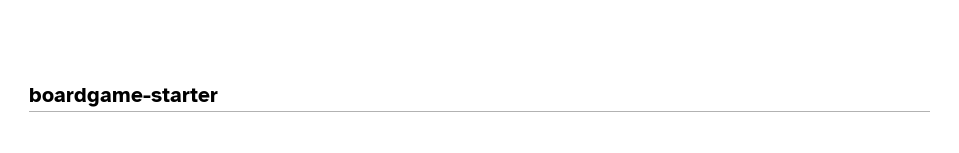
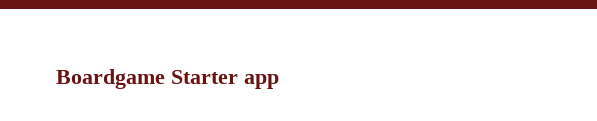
[29,88,218,107] boardgame-starter -> [56,69,279,89] Boardgame Starter app

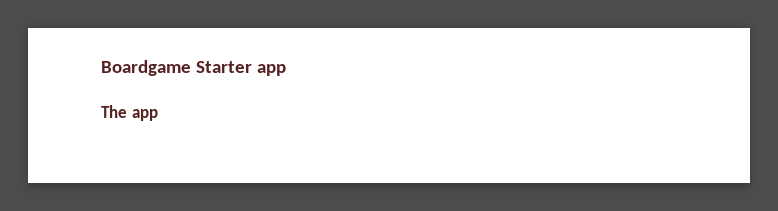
(279, 81) none -> [101,105,158,121] // The app

